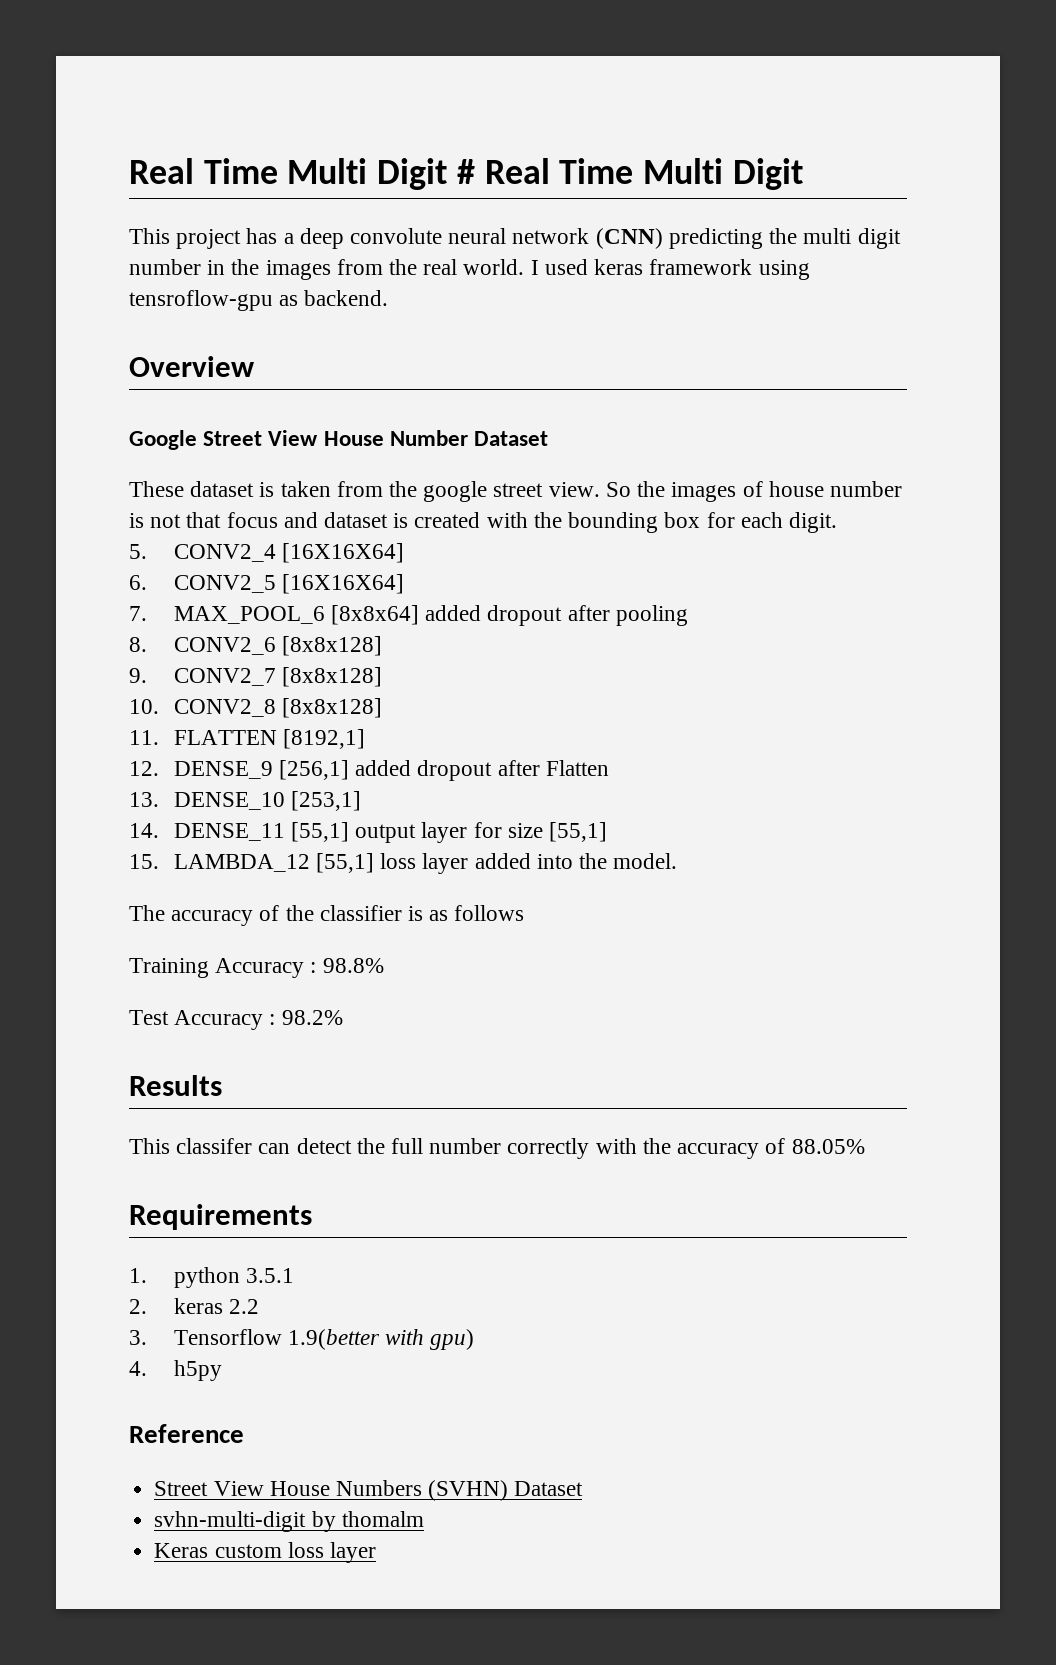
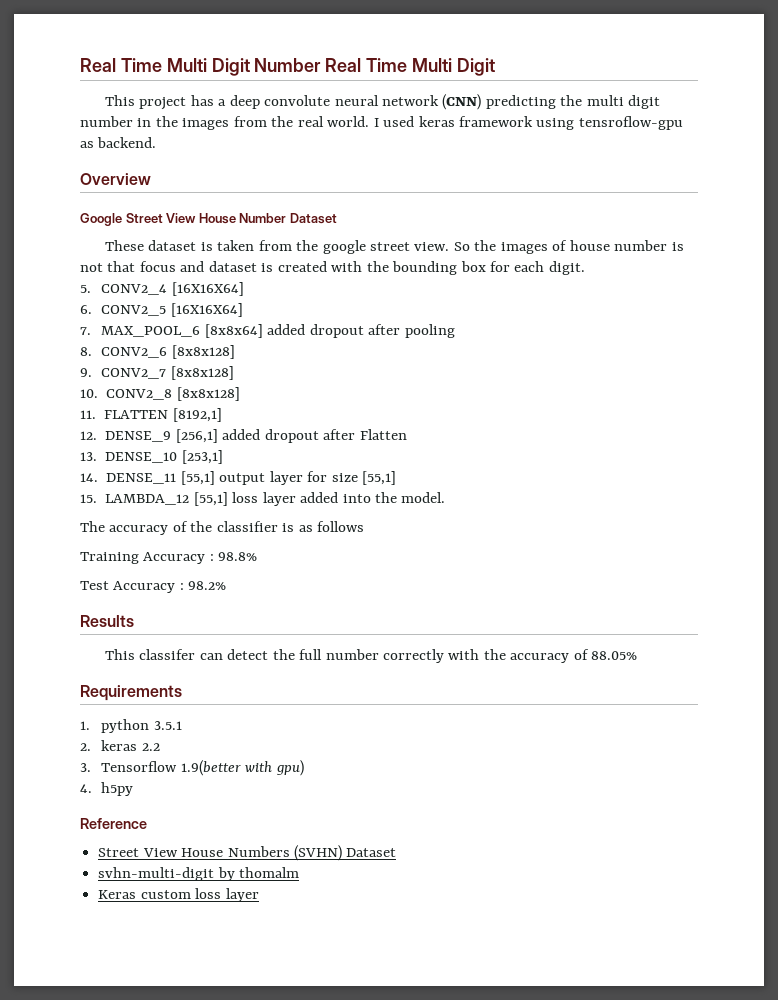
[129,158,475,190] Real Time Multi Digit # -> [80,58,322,76] Real Time Multi Digit Number

